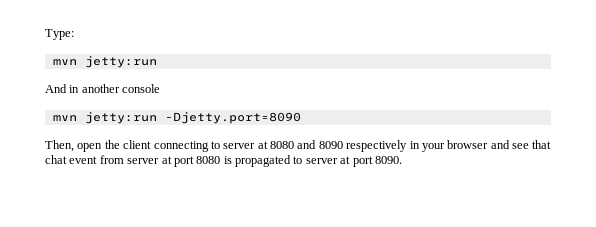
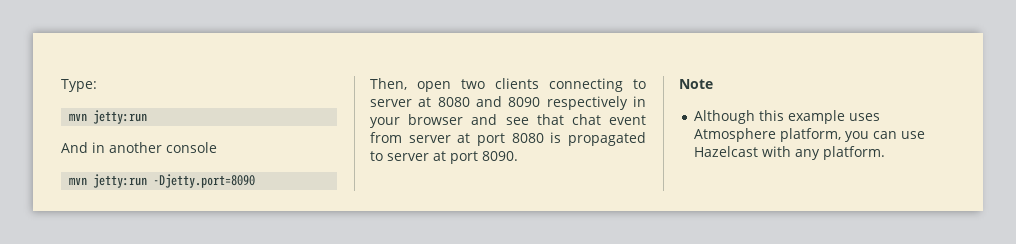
[104,140,152,149] the client -> [461,78,539,89] two clients
(402, 160) none -> [679,79,713,89] [694,110,881,124] [694,128,926,142] [694,146,886,160] // Note // Although this example uses Atmosphere platform, you can use Hazelcast with any platform.

